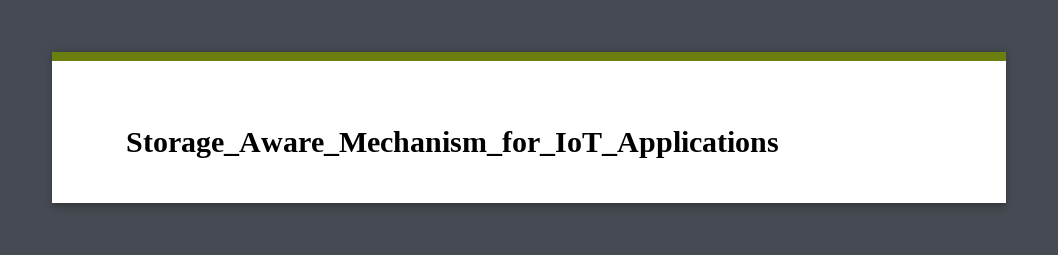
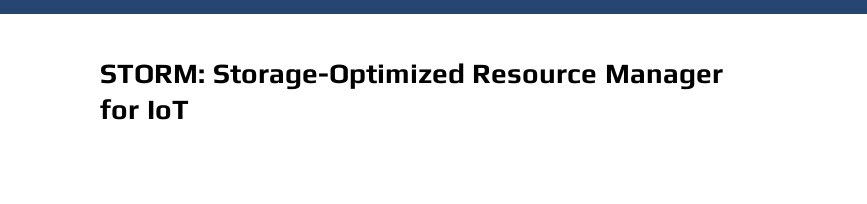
[126,131,779,158] Storage_Aware_Mechanism_for_IoT_Applications -> [100,63,723,90] [100,99,189,120] STORM: Storage-Optimized Resource Manager for IoT

